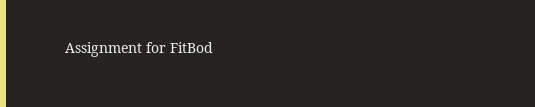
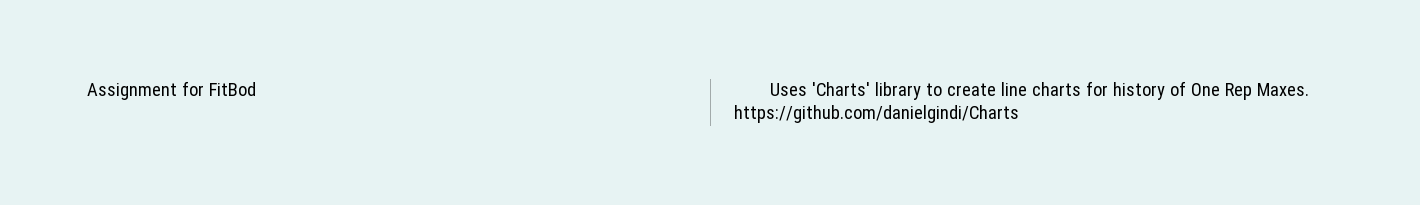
(213, 47) none -> [770,81,1310,100] [734,105,1019,123] // Uses 'Charts' library to create line charts for history of One Rep Maxes. https://github.com/danielgindi/Charts

